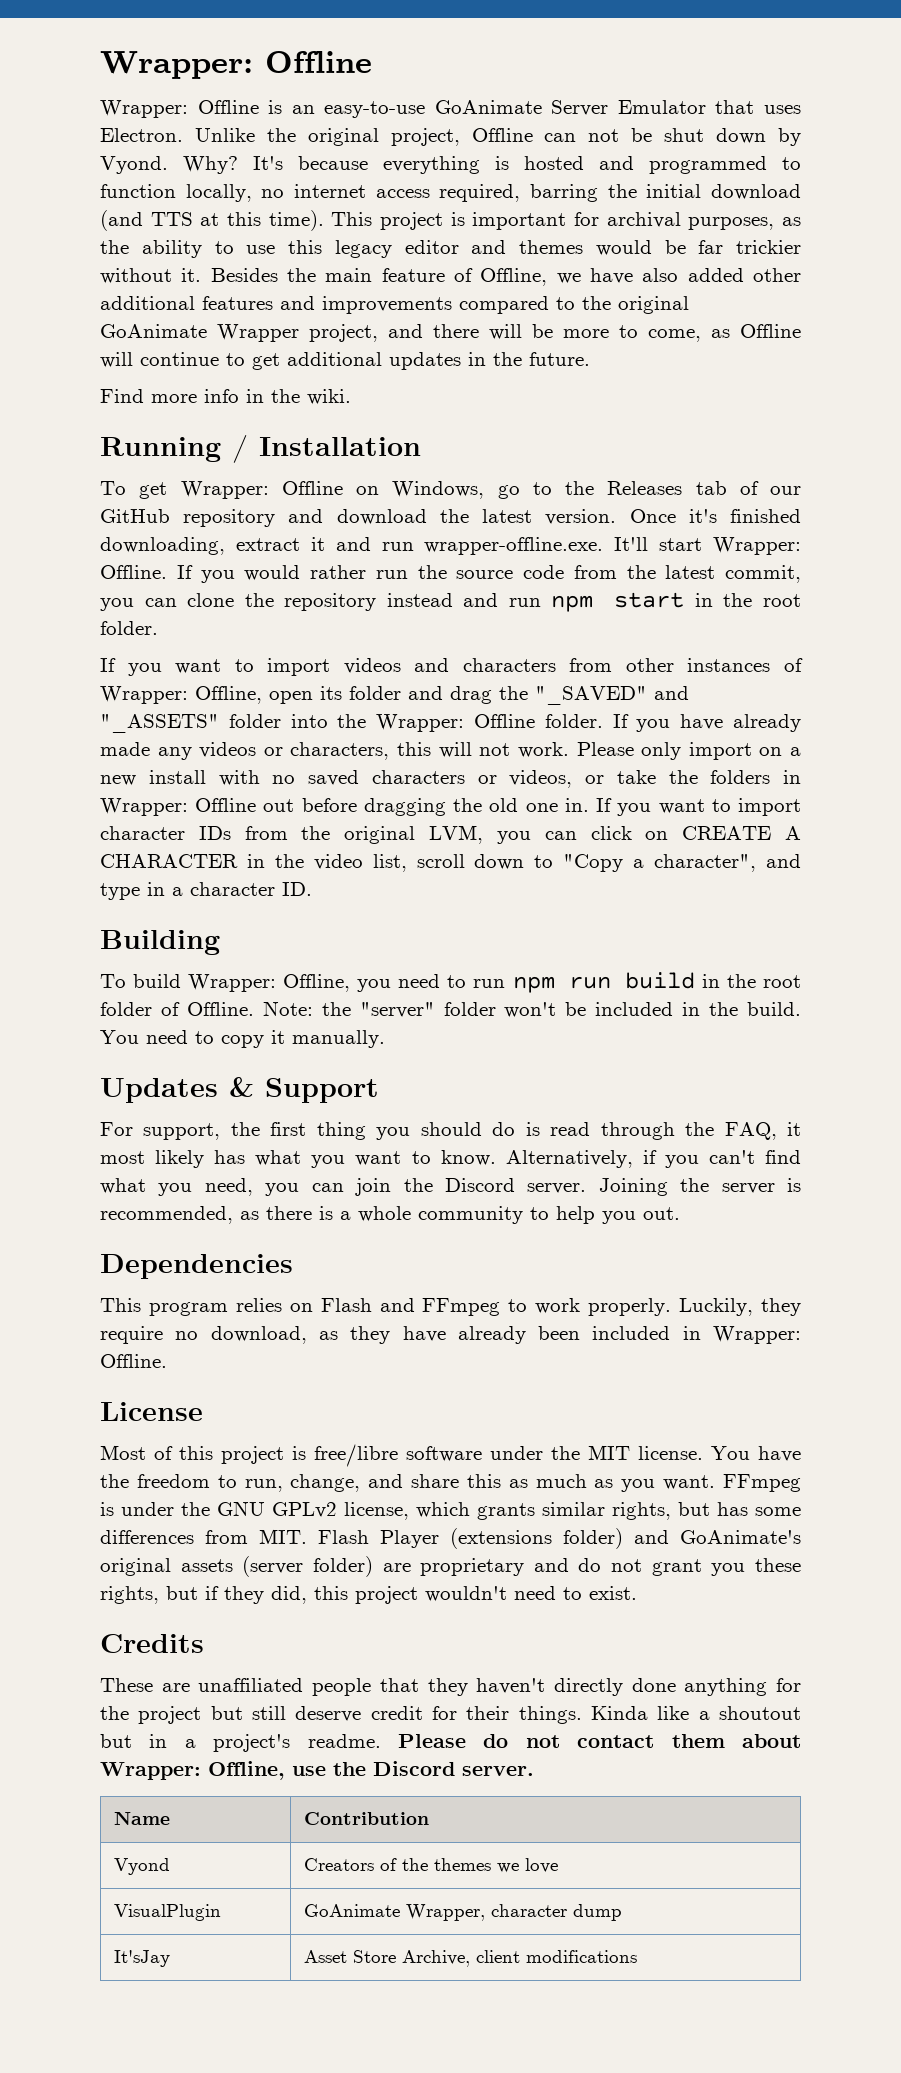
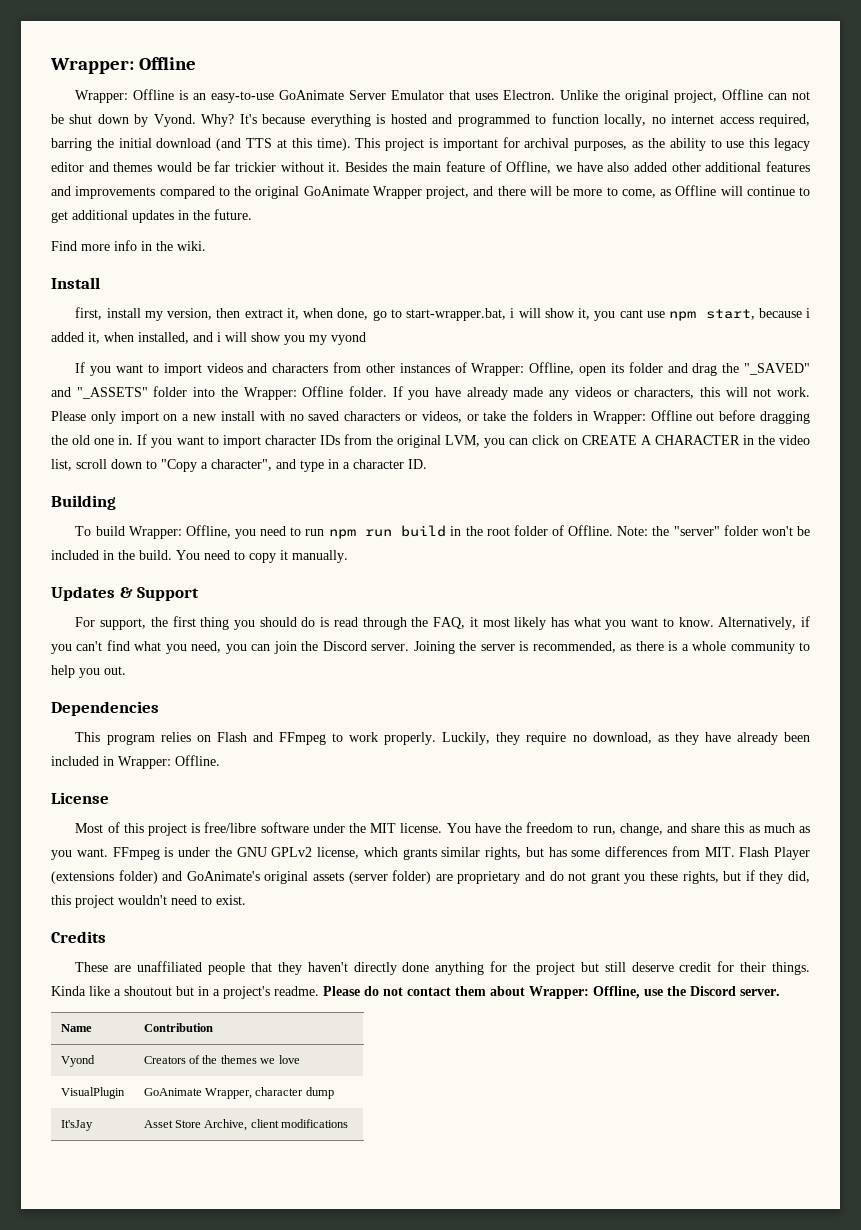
[100,435,421,463] [100,481,801,499] [100,509,801,527] [100,537,801,555] [100,565,801,583] [100,592,802,612] [100,621,158,635] Running / Installation // To get Wrapper: Offline on Windows, go to the Releases tab of our GitHub repository and download the latest version. Once it's finished downloading, extract it and run wrapper-offline.exe. It'll start Wrapper: Offline. If you would rather run the source code from the latest commit, you can clone the repository instead and run npm start in the root folder. -> [51,277,100,289] [75,307,810,321] [51,332,366,345] Install // first, install my version, then extract it, when done, go to start-wrapper.bat, i will show it, you cant use npm start, because i added it, when installed, and i will show you my vyond

